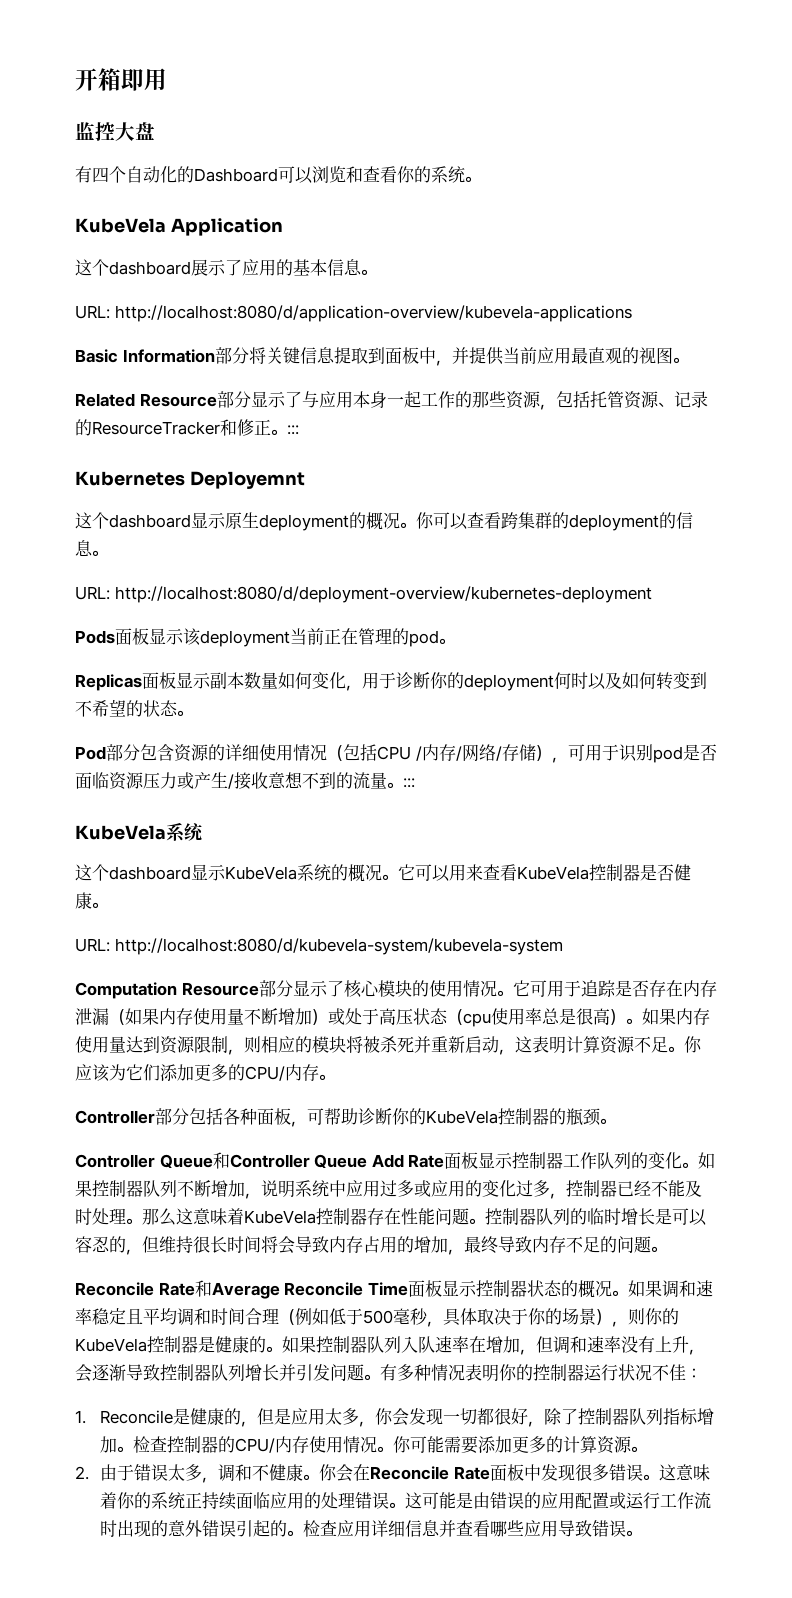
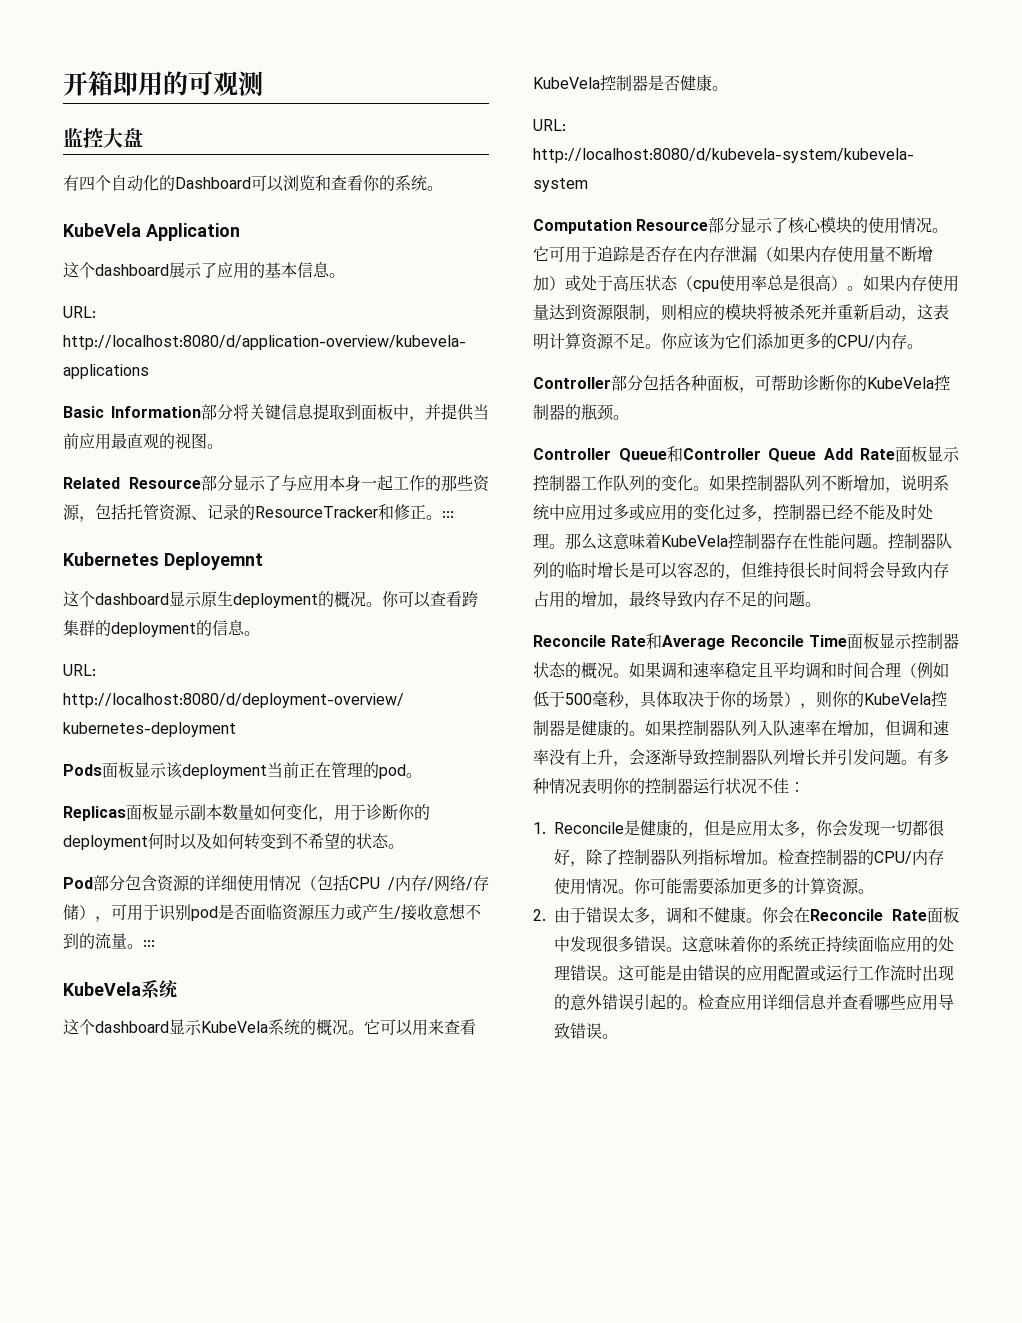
(167, 79) none -> [163,71,263,96] 的可观测

